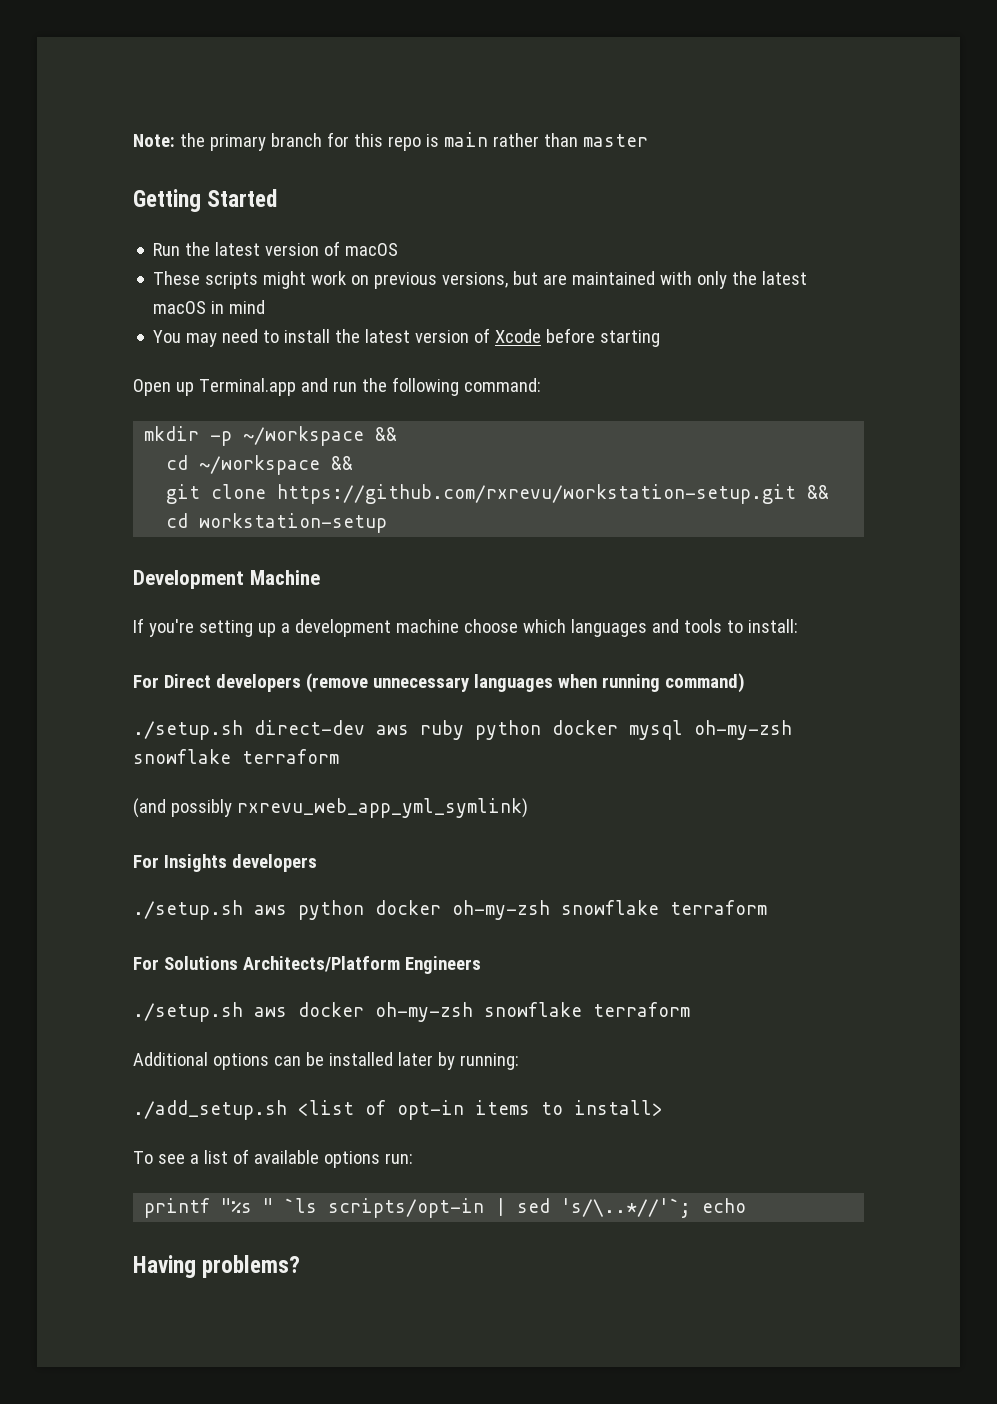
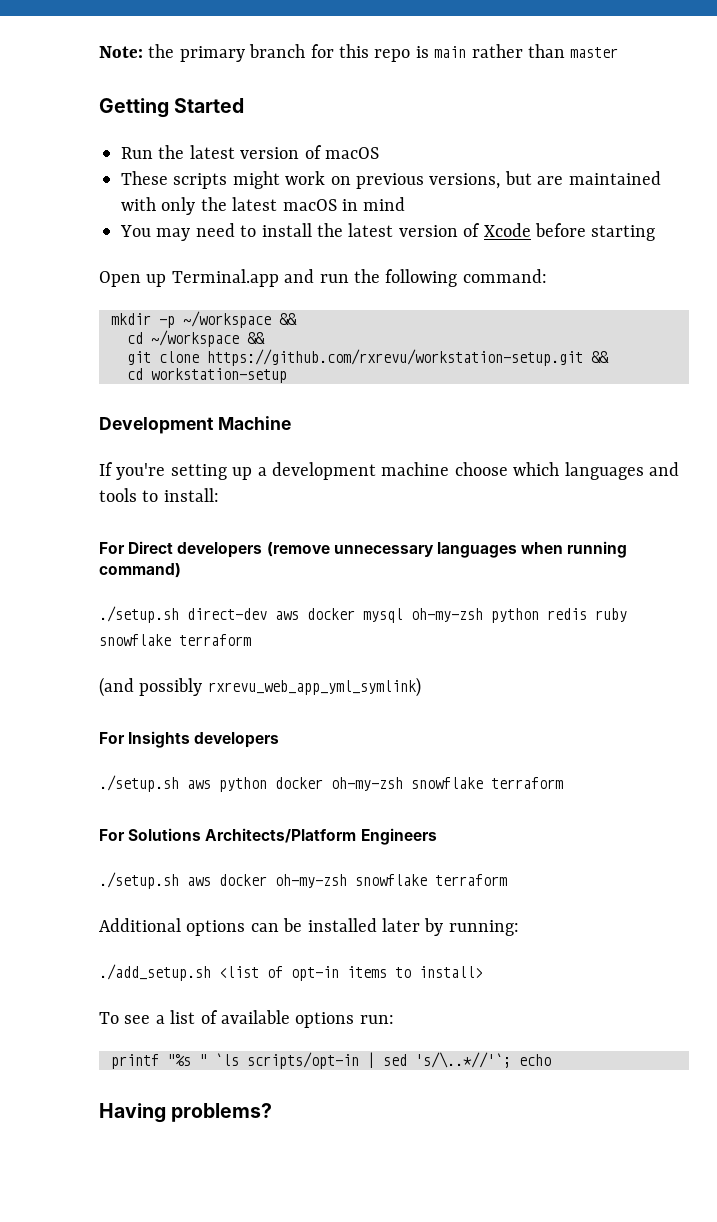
[420,720,541,740] ruby python -> (299, 615) none
(792, 730) none -> [491,608,627,623] python redis ruby

